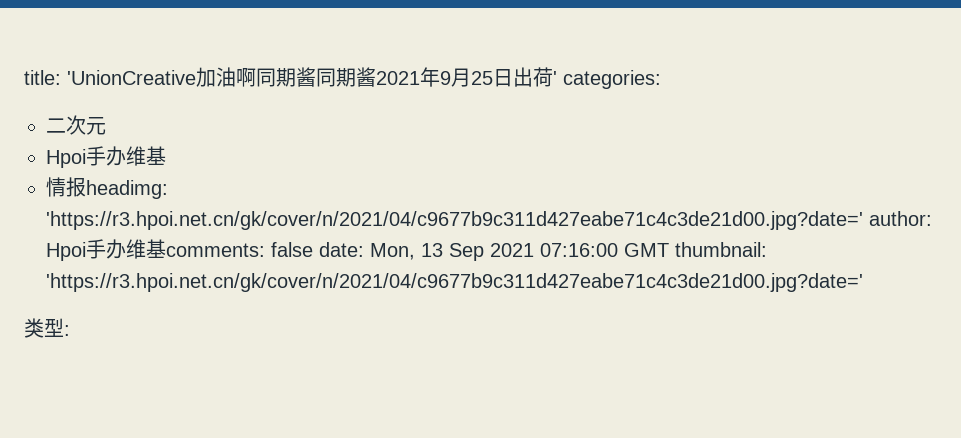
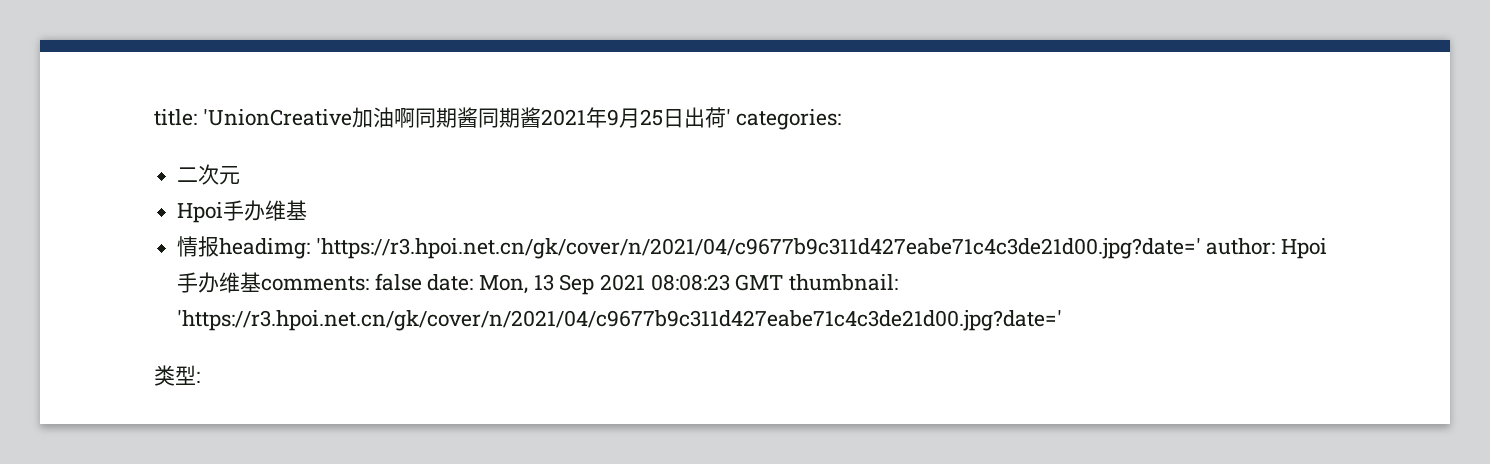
[540,243,618,257] 07:16:00 -> [650,274,730,291] 08:08:23

